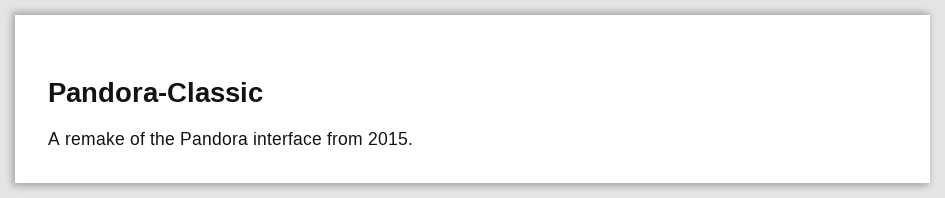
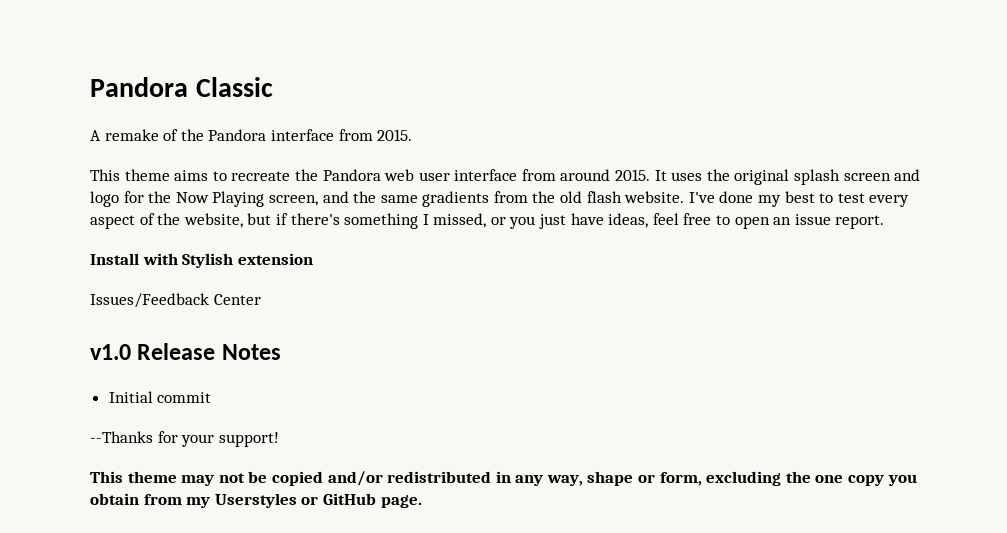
[48,82,263,102] Pandora-Classic -> [90,77,273,97] Pandora Classic
(413, 138) none -> [90,169,921,185] [90,191,910,207] [90,213,885,229] [90,253,313,268] [90,293,261,308] [90,343,281,360] [108,391,212,403] [90,431,279,447] [90,471,917,486] [90,493,422,508] // This theme aims to recreate the Pandora web user interface from around 2015. It uses the original splash screen and logo for the Now Playing screen, and the same gradients from the old flash website. I've done my best to test every aspect of the website, but if there's something I missed, or you just have ideas, feel free to open an issue report. // Install with Stylish extension // Issues/Feedback Center // v1.0 Release Notes // Initial commit // --Thanks for your support! // This theme may not be copied and/or redistributed in any way, shape or form, excluding the one copy you obtain from my Userstyles or GitHub page.

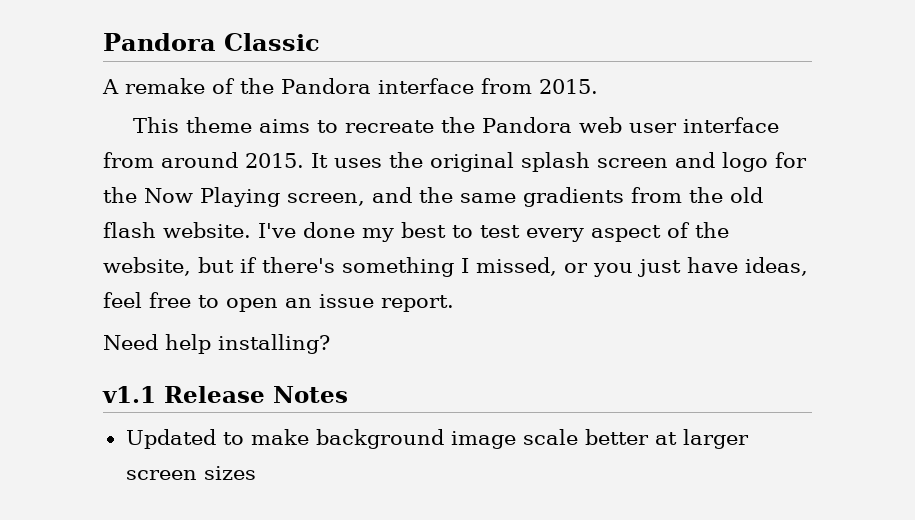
[90,253,313,268] [90,293,261,308] [90,343,281,360] [108,391,212,403] [90,431,279,447] [90,471,917,486] [90,493,422,508] Install with Stylish extension // Issues/Feedback Center // v1.0 Release Notes // Initial commit // --Thanks for your support! // This theme may not be copied and/or redistributed in any way, shape or form, excluding the one copy you obtain from my Userstyles or GitHub page. -> [103,334,330,354] [102,386,348,403] [125,429,749,449] [125,466,256,480] Need help installing? // v1.1 Release Notes // Updated to make background image scale better at larger screen sizes

